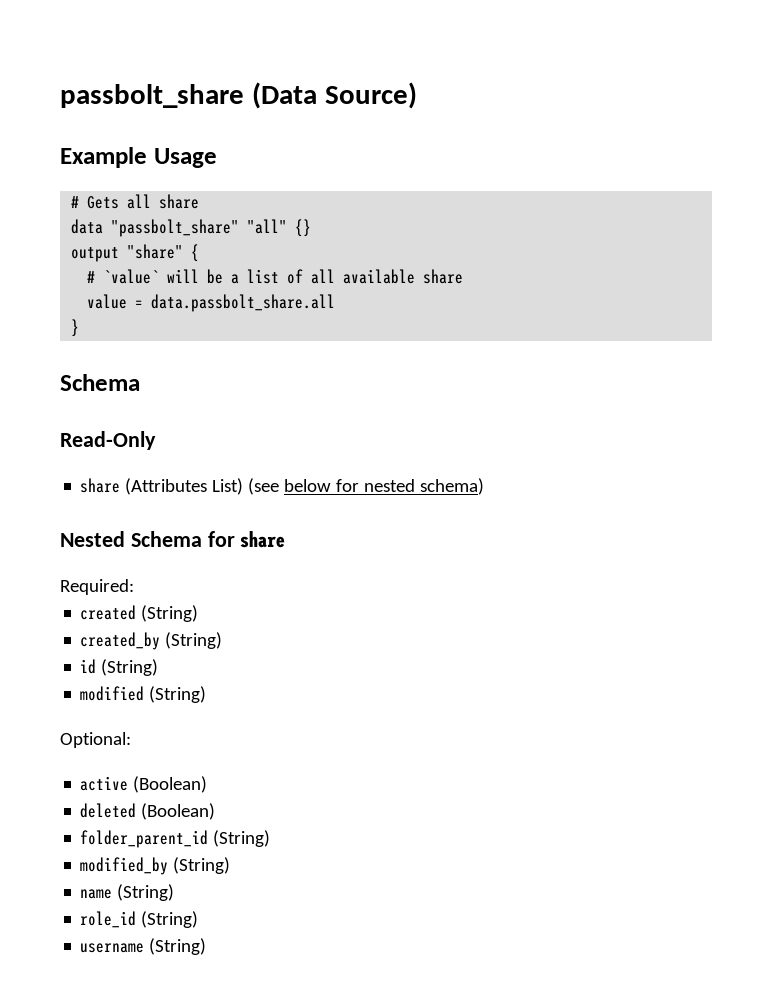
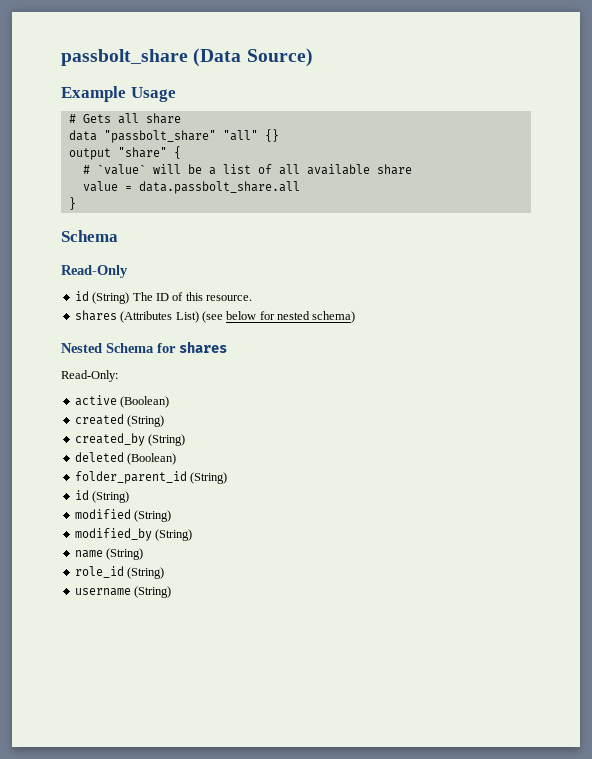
[80,478,121,493] share -> [74,291,252,304] [74,310,117,321] id (String) The ID of this resource. // shares
[240,531,286,548] [60,579,134,595] share // Required: -> [179,341,227,353] [61,370,118,382] [74,395,170,408] shares // Read-Only: // active (Boolean)
(223, 640) none -> [74,452,177,465] [74,471,228,484] // deleted (Boolean) // folder_parent_id (String)
[60,732,131,748] [80,776,208,793] [80,803,216,820] [80,830,271,848] // Optional: // active (Boolean) // deleted (Boolean) // folder_parent_id (String) -> (172, 516) none

